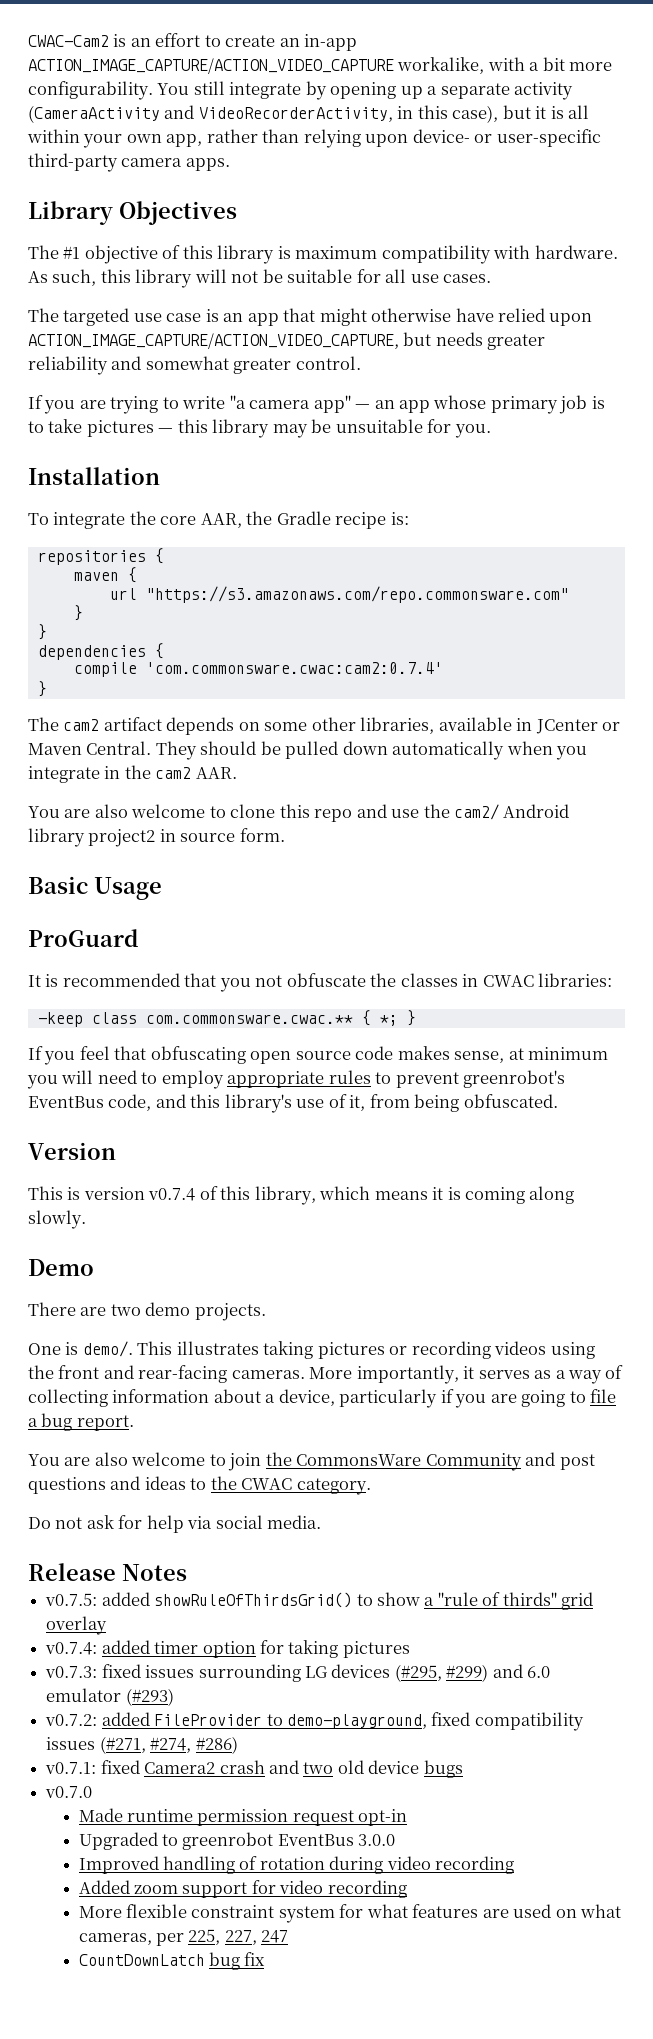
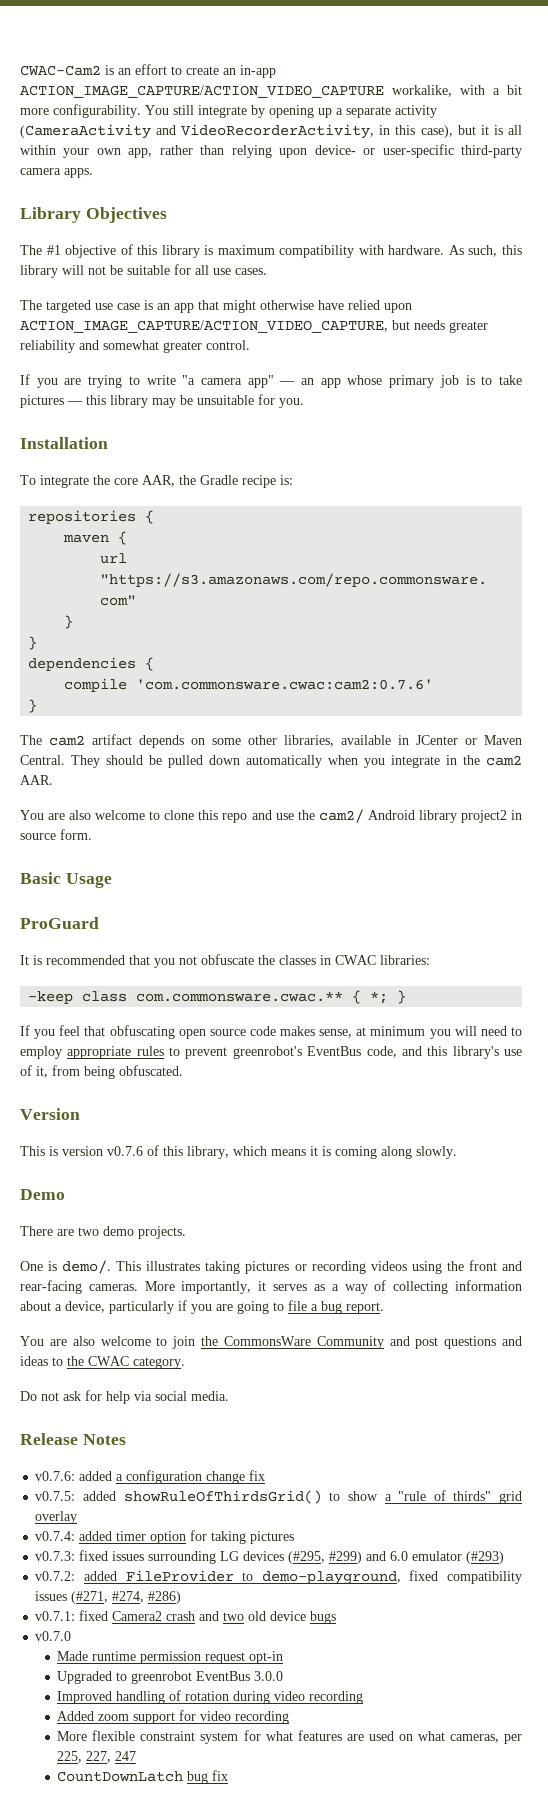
[145,662,443,674] 'com.commonsware.cwac:cam2:0.7.4' -> [136,679,434,690] 'com.commonsware.cwac:cam2:0.7.6'
[148,1188,196,1201] v0.7.4 -> [107,1146,143,1156] v0.7.6
(187, 1572) none -> [35,1470,266,1484] // v0.7.6: added a configuration change fix

